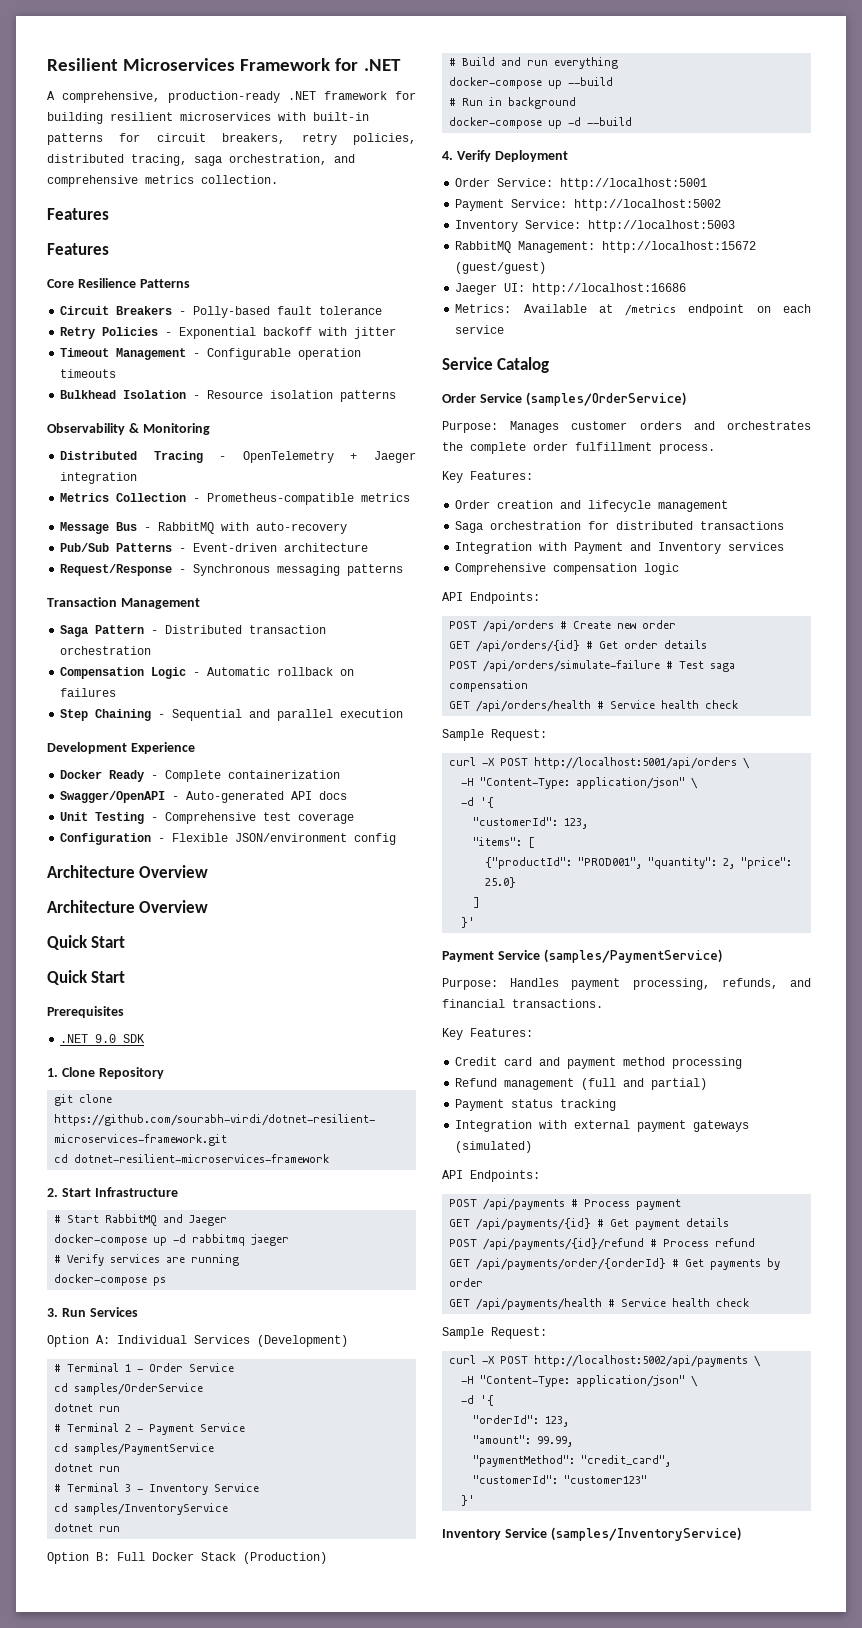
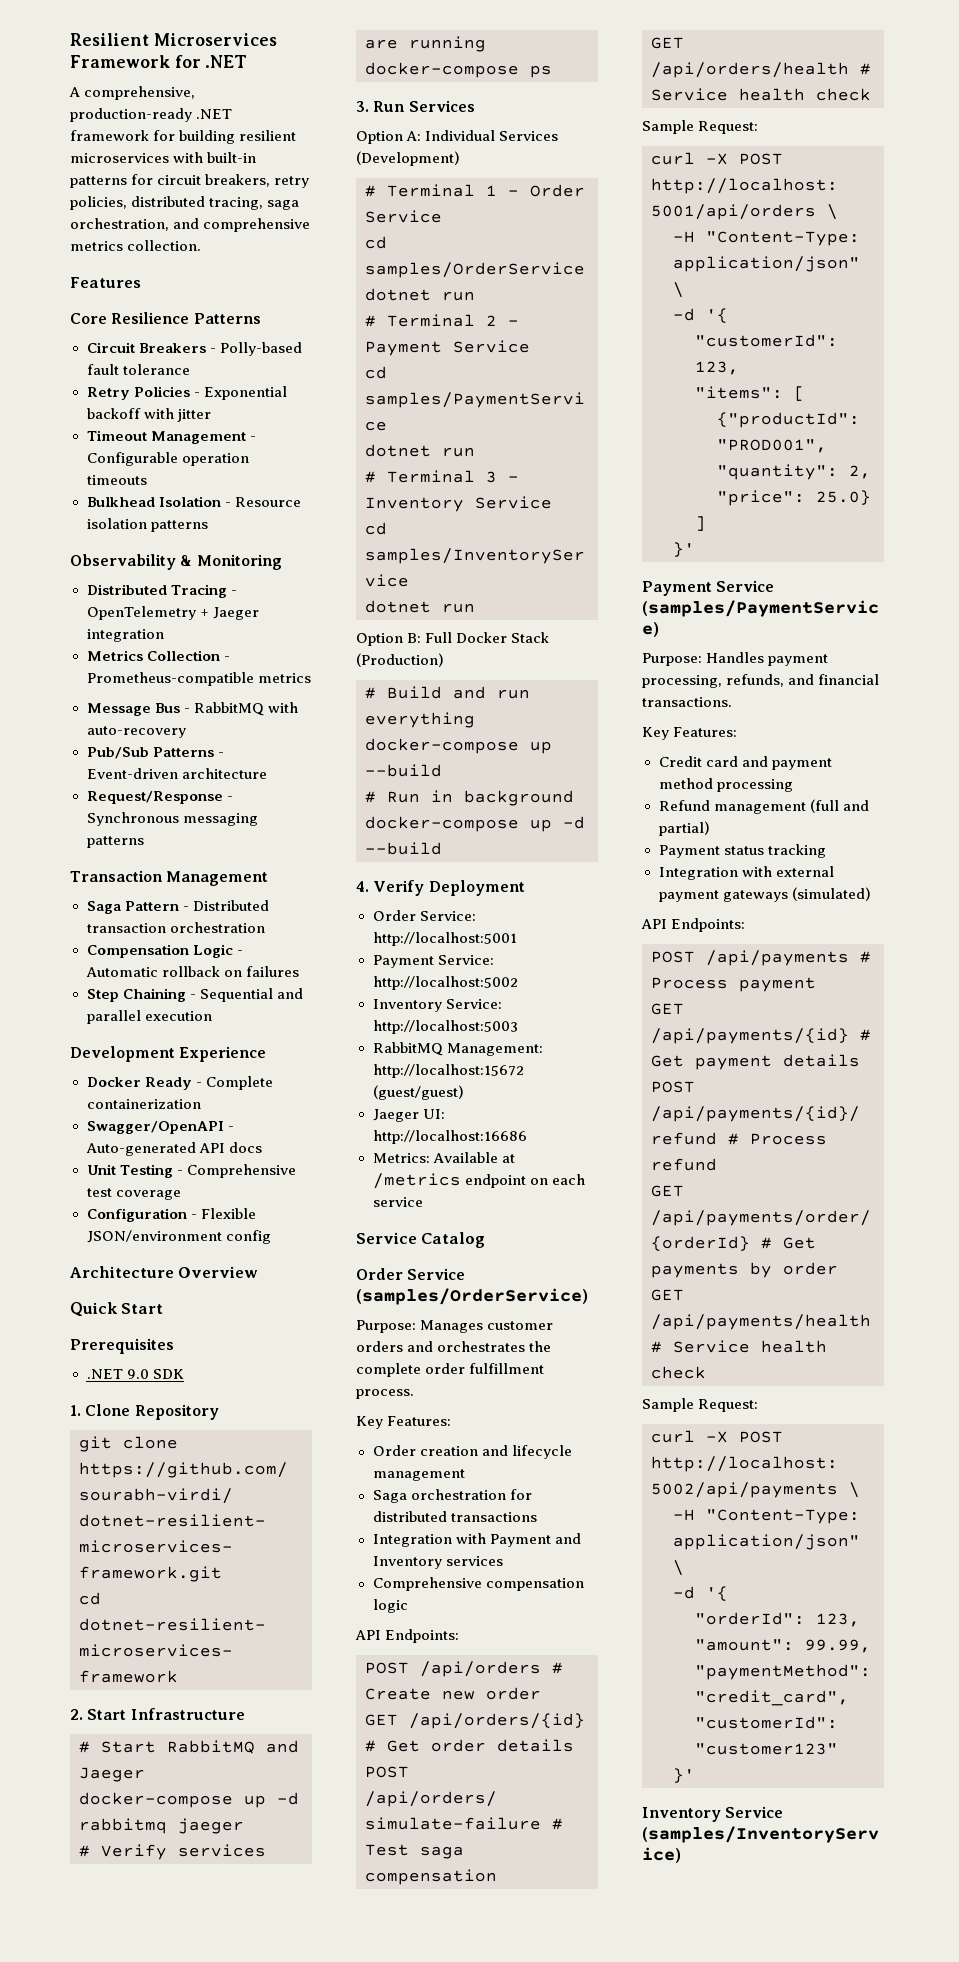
[47,243,109,255] // Features -> (141, 282) none
[47,900,209,913] [47,935,126,950] // Architecture Overview // Quick Start -> (259, 1272) none

